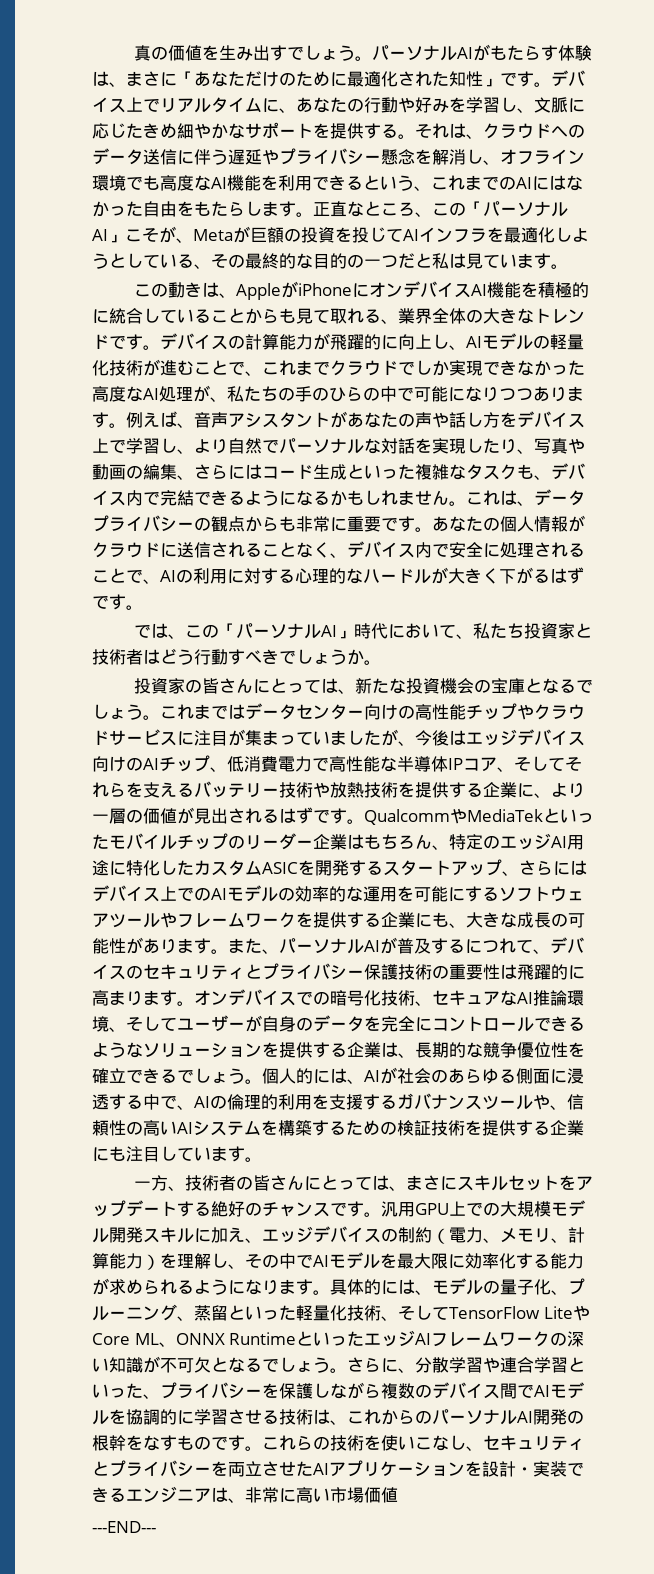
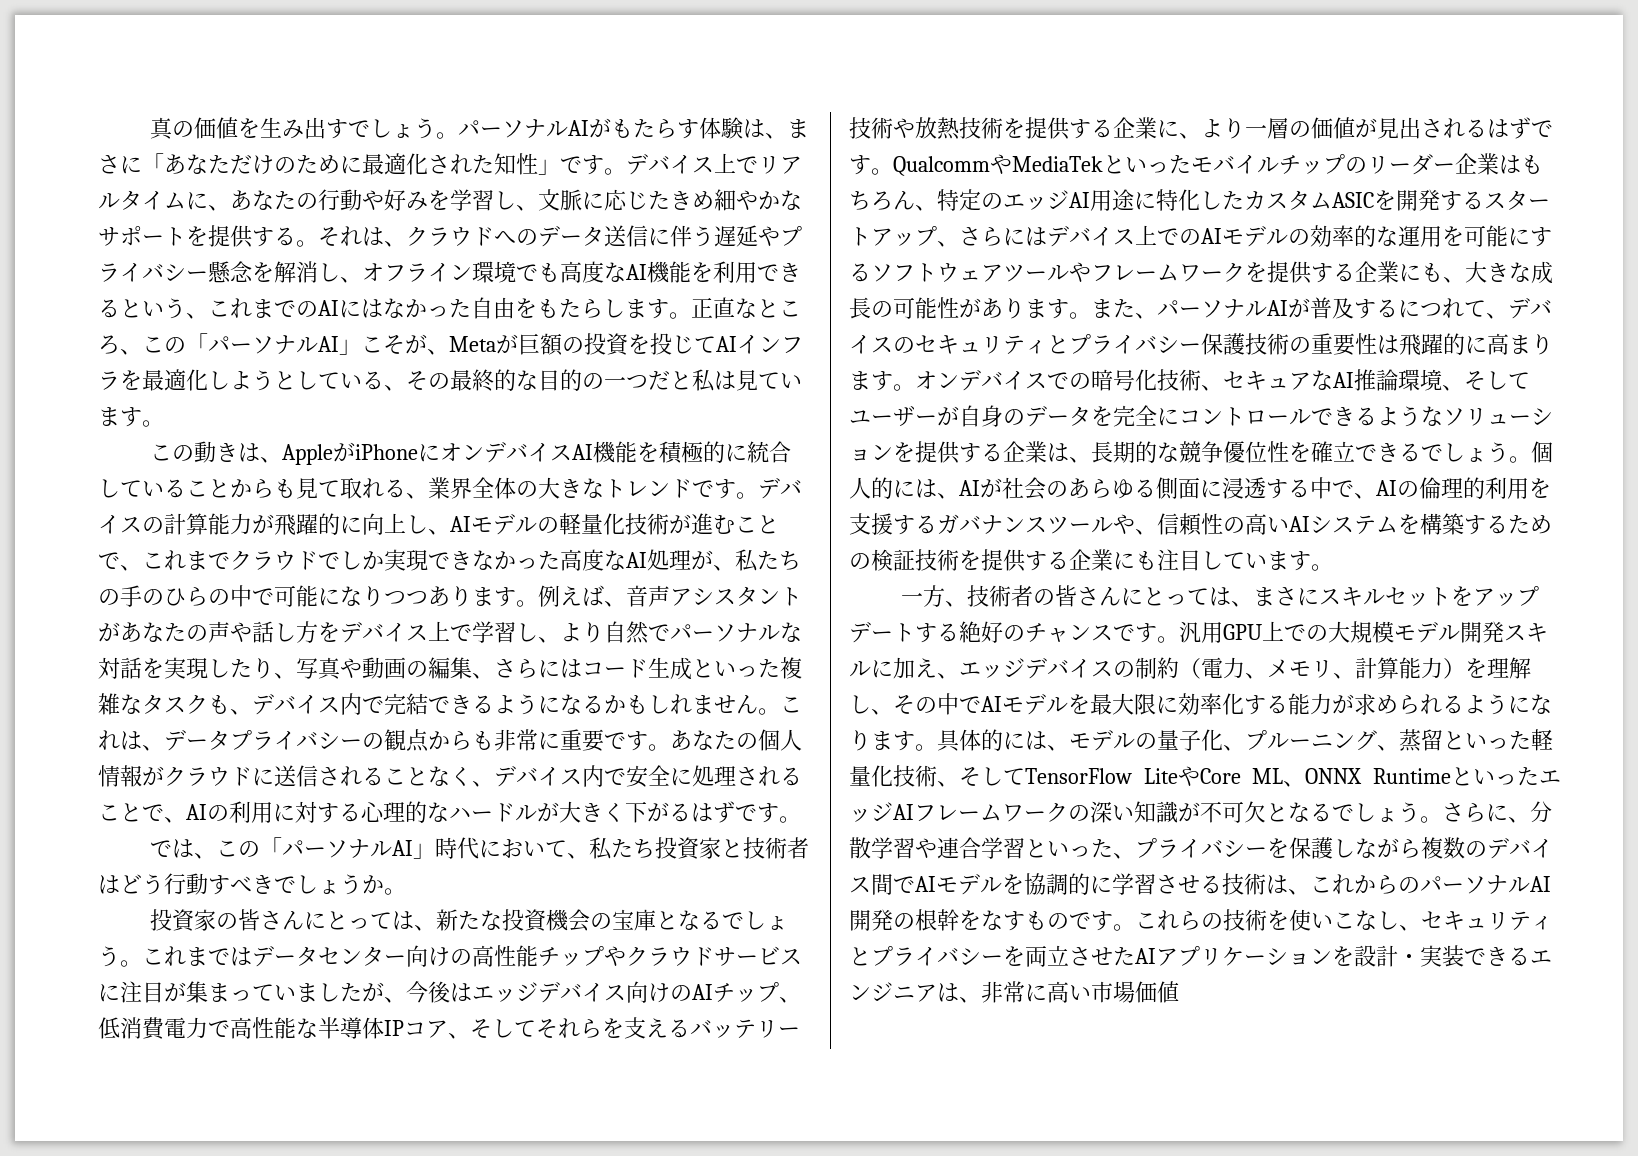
[92,1521,156,1533] // ---END--- -> (1179, 992) none

